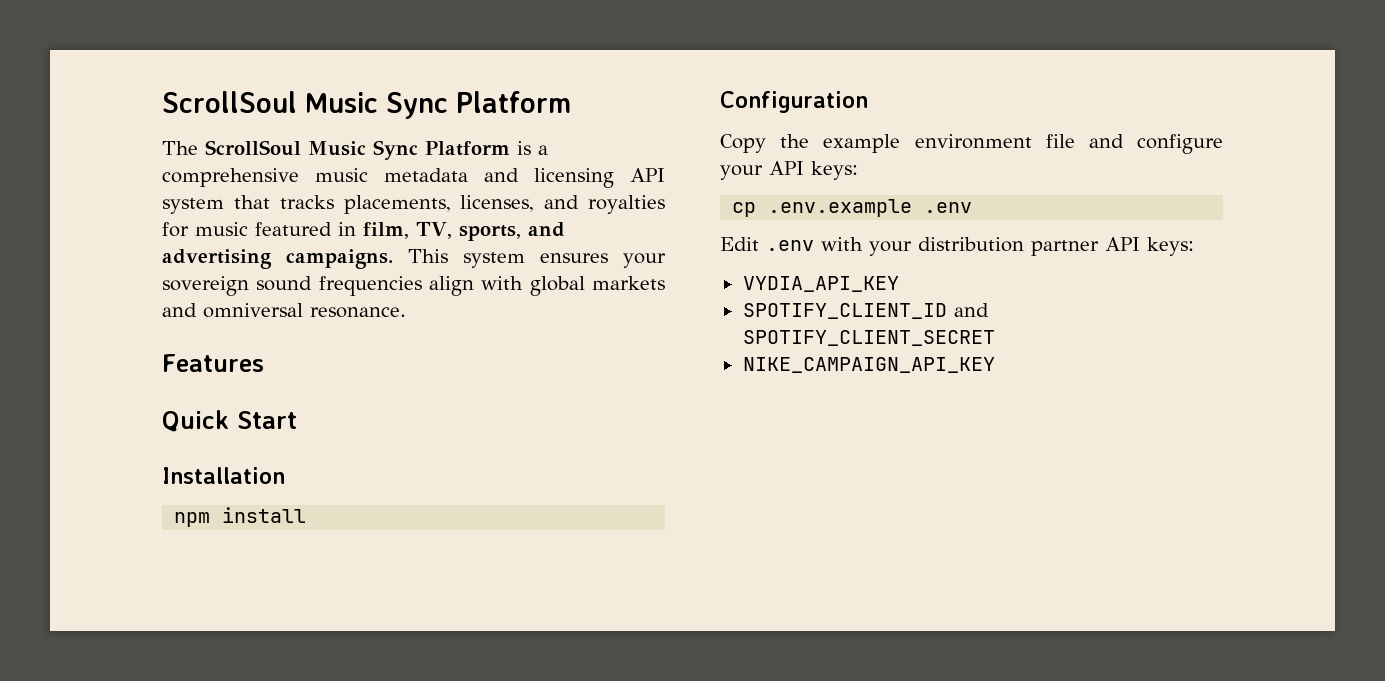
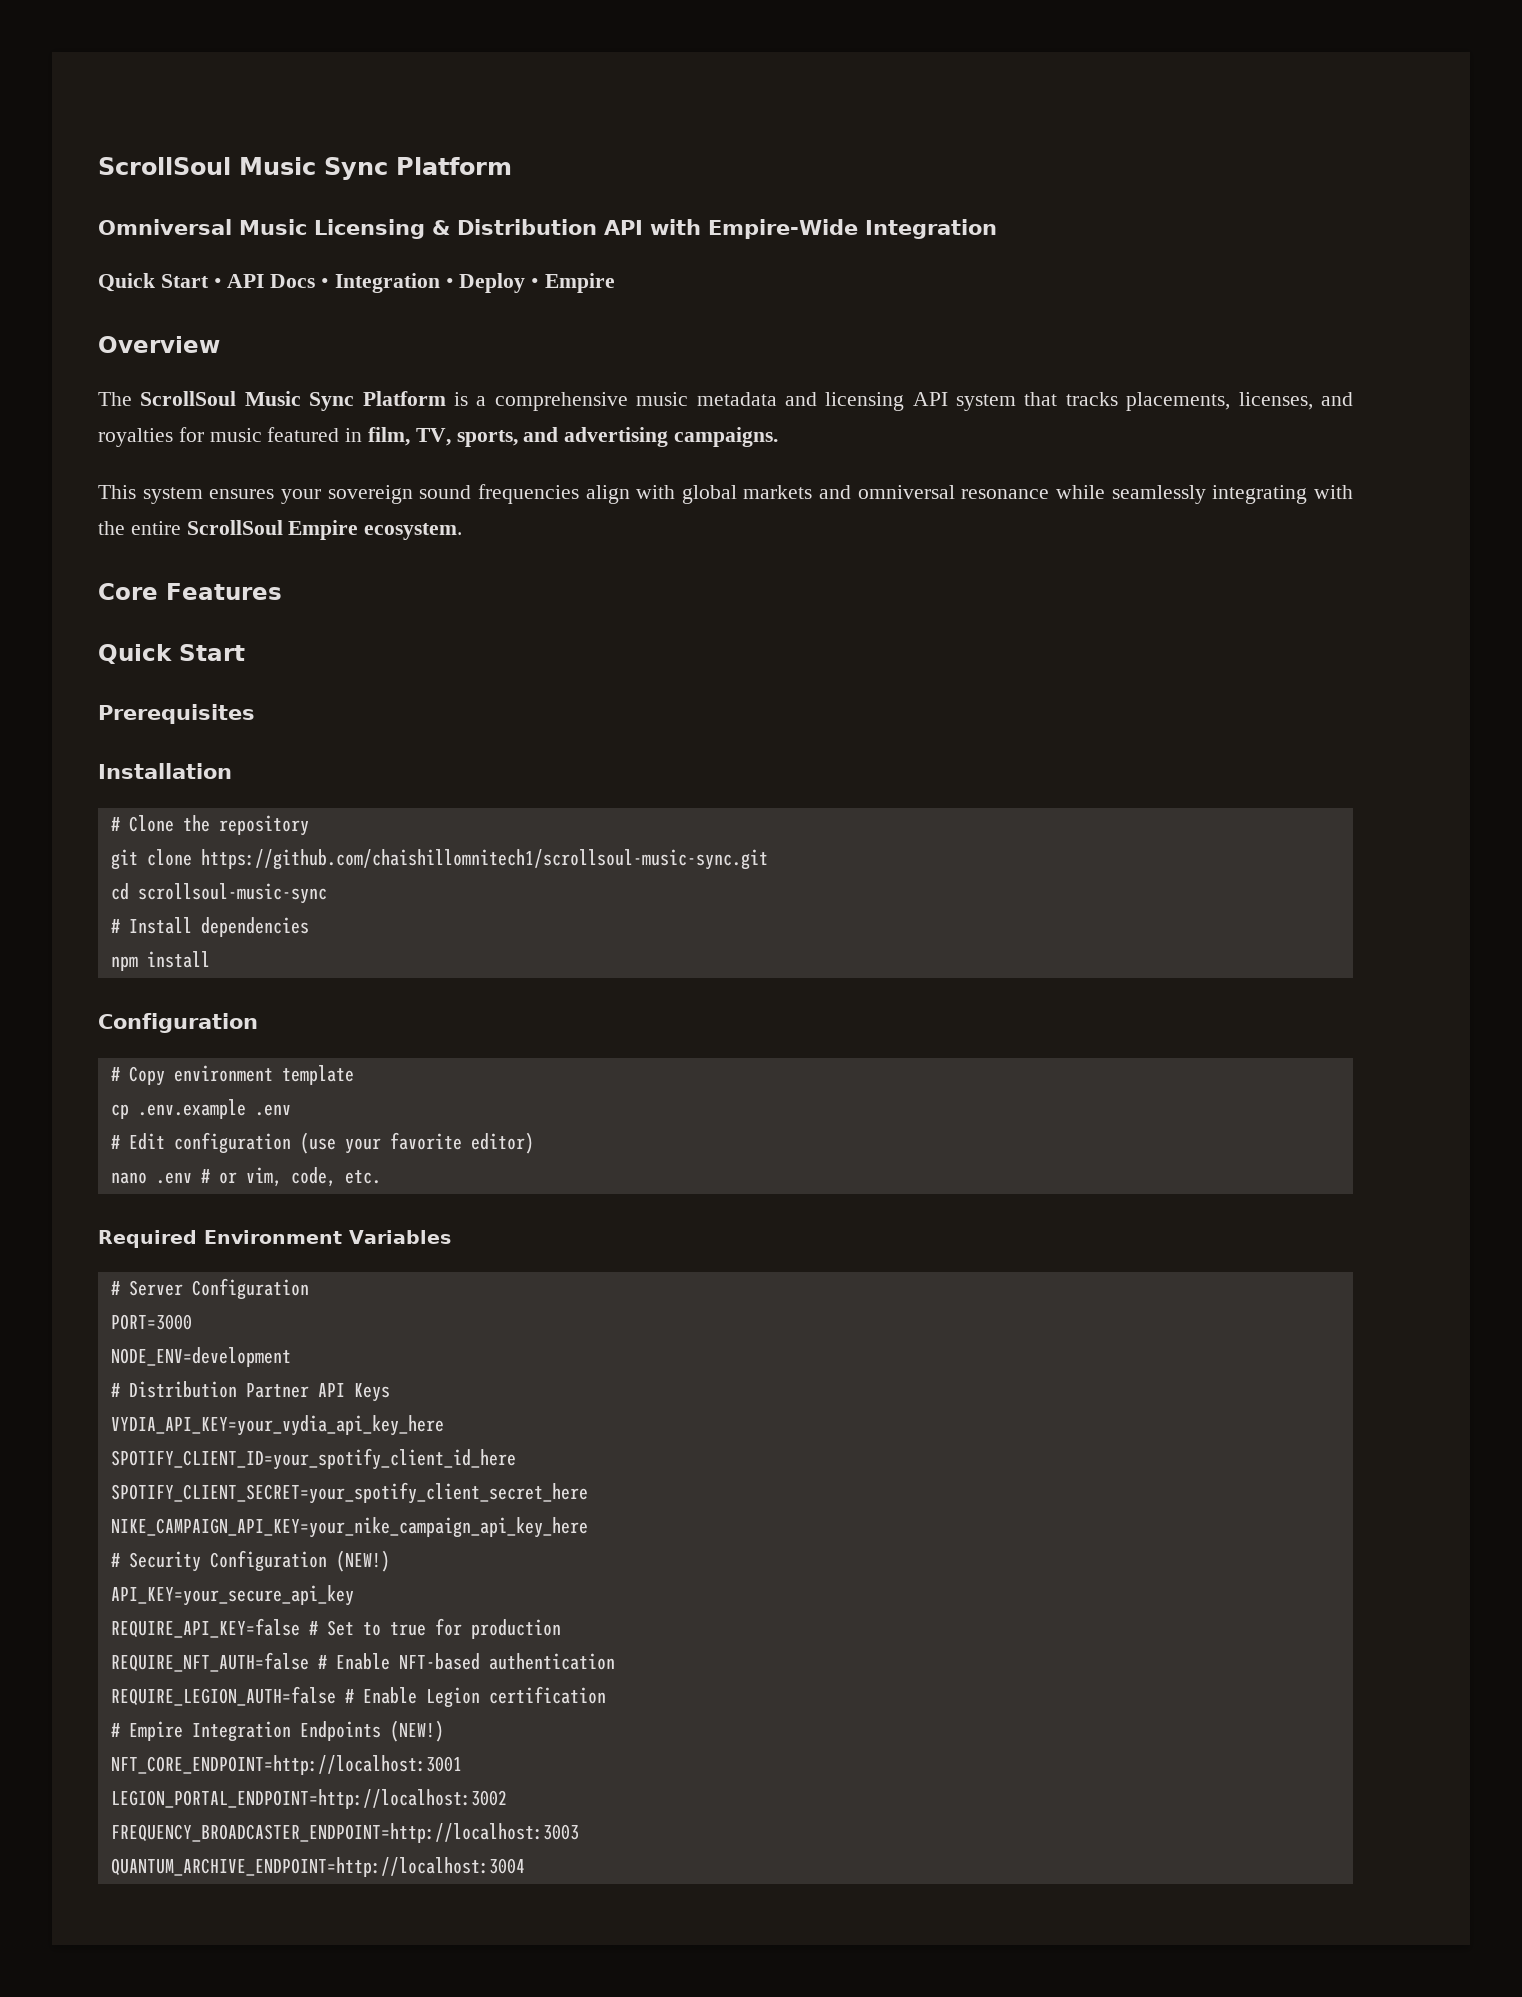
[162,91,571,119] ScrollSoul Music Sync Platform -> [98,157,512,180] [98,219,997,239] [98,273,616,293] [98,336,220,353] ScrollSoul Music Sync Platform // Omniversal Music Licensing & Distribution API with Empire-Wide Integration // Quick Start • API Docs • Integration • Deploy • Empire // Overview
(393, 259) none -> (779, 437) //
[310,307,406,318] resonance. // -> [961,485,1353,504] [98,520,463,540] [98,583,158,600] resonance while seamlessly integrating with the entire ScrollSoul Empire ecosystem. // Core
(297, 420) none -> [98,704,255,724] // Prerequisites
[174,507,307,527] [720,91,868,113] [720,134,1223,154] [720,161,858,180] [732,199,973,217] [720,237,1194,256] [742,276,899,292] [742,303,989,319] [742,330,995,346] [742,357,995,373] npm install // Configuration // Copy the example environment file and configure your API keys: // cp .env.example .env // Edit .env with your distribution partner API keys: // VYDIA_API_KEY // SPOTIFY_CLIENT_ID and SPOTIFY_CLIENT_SECRET // NIKE_CAMPAIGN_API_KEY -> [110,815,309,836] [110,849,768,870] [110,883,327,904] [110,917,309,937] [110,951,210,971] [98,1013,258,1033] [110,1065,354,1086] [110,1099,291,1119] [110,1132,534,1154] [110,1167,381,1187] [98,1230,451,1248] [110,1278,309,1300] [110,1314,192,1330] [110,1347,291,1367] [110,1381,390,1402] [110,1415,444,1436] [110,1448,516,1470] [110,1482,588,1504] [110,1517,588,1538] [110,1550,390,1572] [110,1585,354,1606] [110,1618,561,1639] [110,1652,615,1672] [110,1686,606,1708] [110,1720,444,1742] [110,1755,462,1775] [110,1789,507,1809] [110,1823,579,1843] [110,1857,525,1877] # Clone the repository // git clone https://github.com/chaishillomnitech1/scrollsoul-music-sync.git // cd scrollsoul-music-sync // # Install dependencies // npm install // Configuration // # Copy environment template // cp .env.example .env // # Edit configuration (use your favorite editor) // nano .env # or vim, code, etc. // Required Environment Variables // # Server Configuration // PORT=3000 // NODE_ENV=development // # Distribution Partner API Keys // VYDIA_API_KEY=your_vydia_api_key_here // SPOTIFY_CLIENT_ID=your_spotify_client_id_here // SPOTIFY_CLIENT_SECRET=your_spotify_client_secret_here // NIKE_CAMPAIGN_API_KEY=your_nike_campaign_api_key_here // # Security Configuration (NEW!) // API_KEY=your_secure_api_key // REQUIRE_API_KEY=false # Set to true for production // REQUIRE_NFT_AUTH=false # Enable NFT-based authentication // REQUIRE_LEGION_AUTH=false # Enable Legion certification // # Empire Integration Endpoints (NEW!) // NFT_CORE_ENDPOINT=http://localhost:3001 // LEGION_PORTAL_ENDPOINT=http://localhost:3002 // FREQUENCY_BROADCASTER_ENDPOINT=http://localhost:3003 // QUANTUM_ARCHIVE_ENDPOINT=http://localhost:3004

